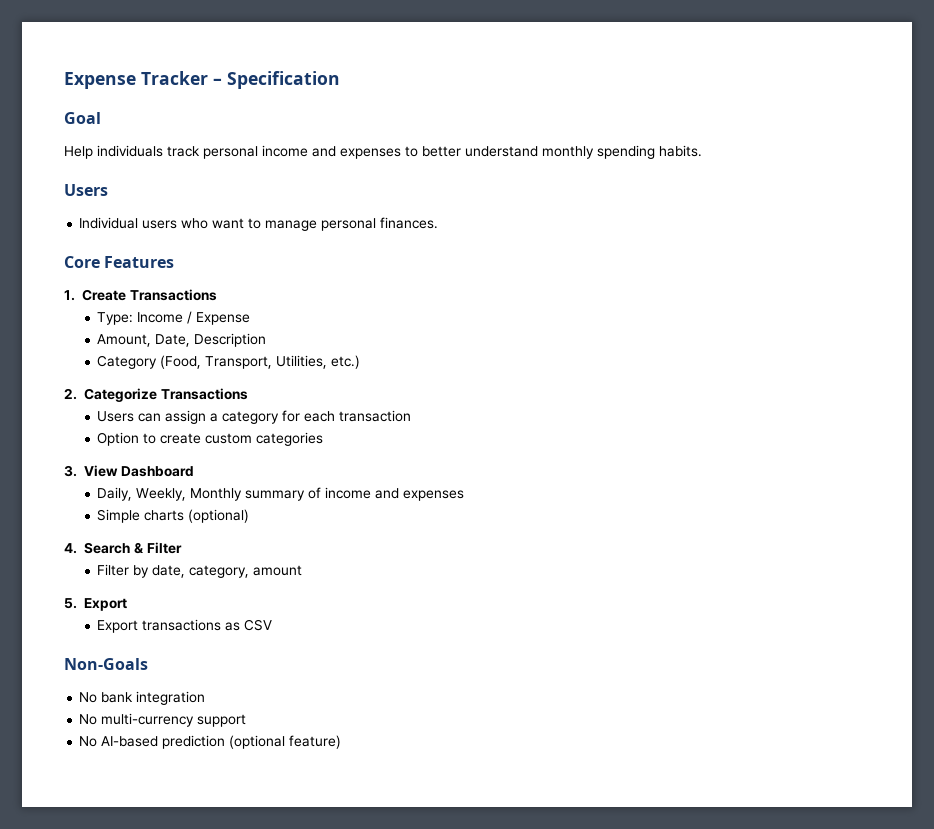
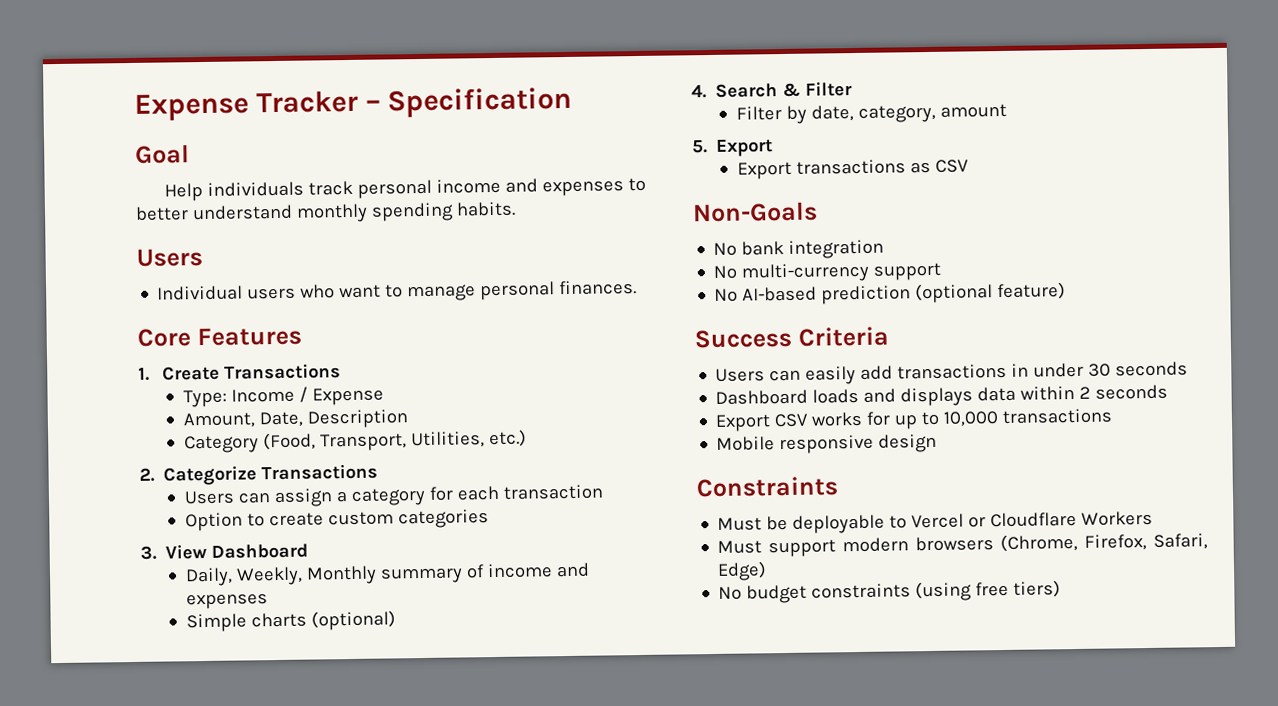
(342, 742) none -> [694,326,889,349] [715,361,1189,385] [715,384,1169,407] [715,408,1114,432] [716,433,938,455] [696,476,838,498] [717,510,1154,534] [717,533,1208,558] [717,561,768,581] [718,580,1062,604] // Success Criteria // Users can easily add transactions in under 30 seconds // Dashboard loads and displays data within 2 seconds // Export CSV works for up to 10,000 transactions // Mobile responsive design // Constraints // Must be deployable to Vercel or Cloudflare Workers // Must support modern browsers (Chrome, Firefox, Safari, Edge) // No budget constraints (using free tiers)

